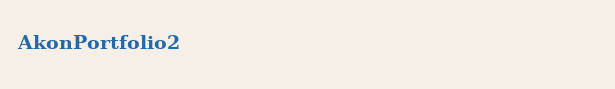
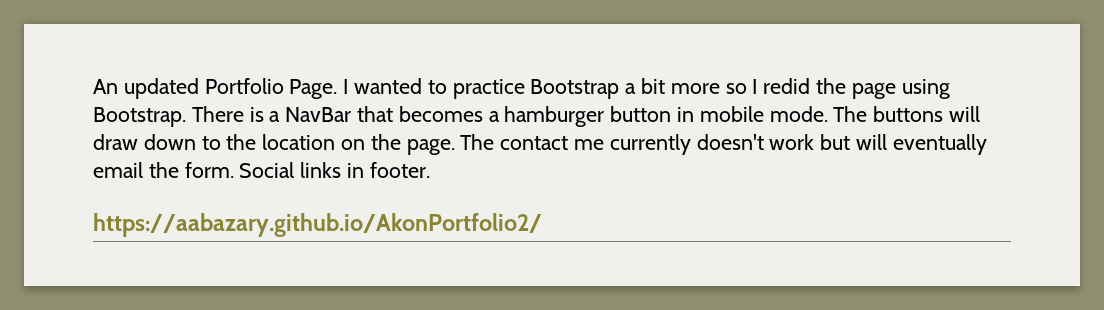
[17,35,180,49] AkonPortfolio2 -> [93,78,950,99] [93,106,981,127] [93,134,987,155] [93,162,430,178] [93,213,542,237] An updated Portfolio Page. I wanted to practice Bootstrap a bit more so I redid the page using Bootstrap. There is a NavBar that becomes a hamburger button in mobile mode. The buttons will draw down to the location on the page. The contact me currently doesn't work but will eventually email the form. Social links in footer. // https://aabazary.github.io/AkonPortfolio2/

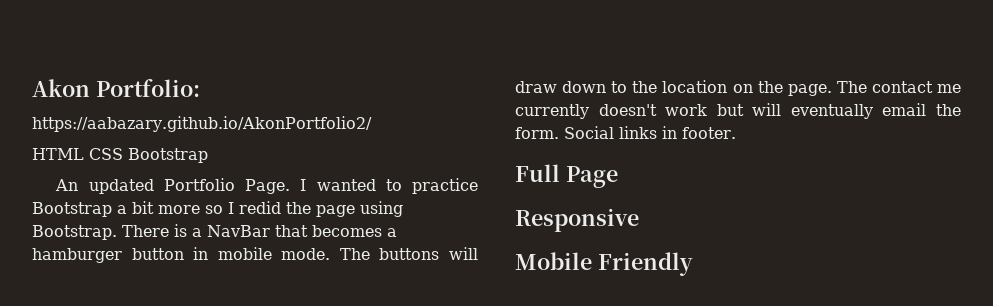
(93, 86) none -> [32,79,200,97] [32,116,372,132] [32,148,208,163] Akon Portfolio: // https://aabazary.github.io/AkonPortfolio2/ // HTML CSS Bootstrap //
[93,213,542,237] https://aabazary.github.io/AkonPortfolio2/ -> [515,164,618,188] [515,208,639,232] [515,252,693,276] Full Page // Responsive // Mobile Friendly

